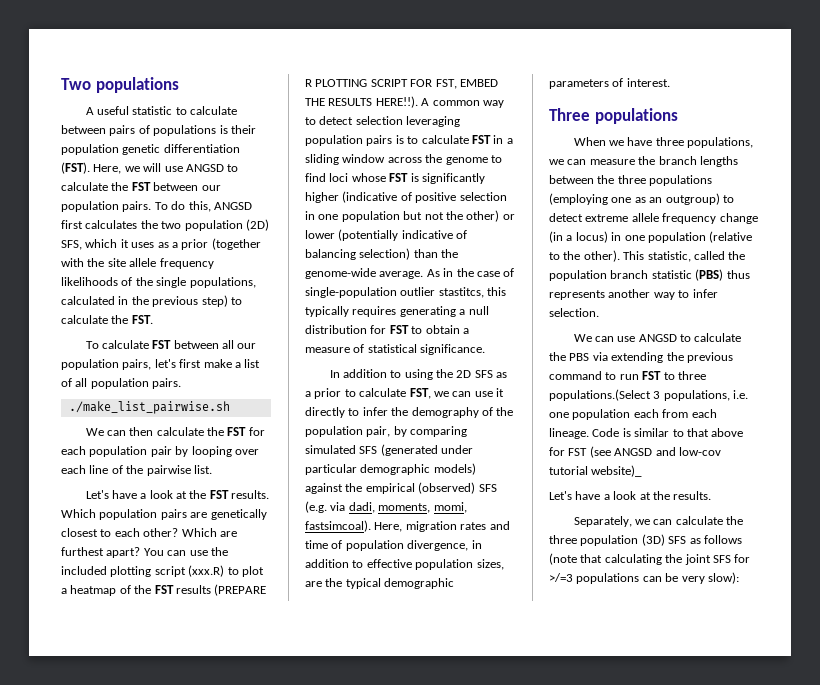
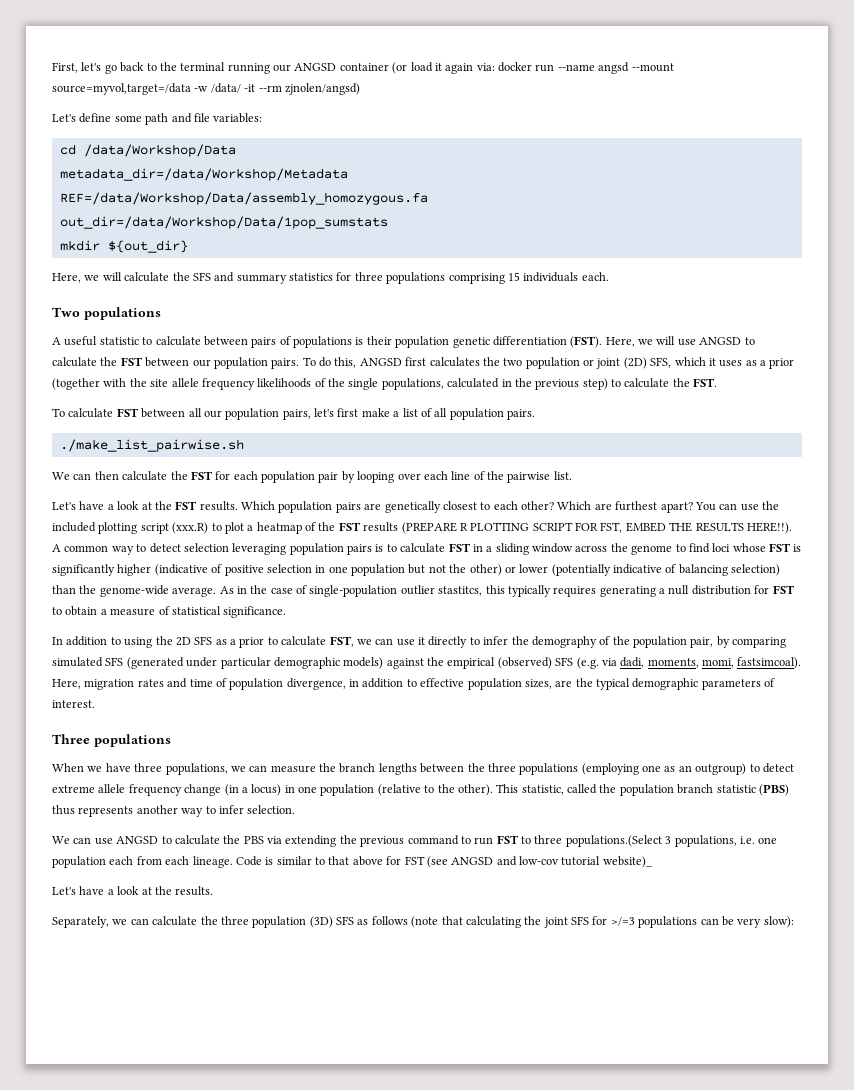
(61, 84) none -> [52,62,674,74] [52,83,360,95] [52,113,263,125] [59,144,236,157] [59,168,348,181] [59,192,428,205] [59,216,388,229] [59,240,188,253] [52,272,609,284] First, let's go back to the terminal running our ANGSD container (or load it again via: docker run --name angsd --mount source=myvol,target=/data -w /data/ -it --rm zjnolen/angsd) // Let's define some path and file variables: // cd /data/Workshop/Data // metadata_dir=/data/Workshop/Metadata // REF=/data/Workshop/Data/assembly_homozygous.fa // out_dir=/data/Workshop/Data/1pop_sumstats // mkdir ${out_dir} // Here, we will calculate the SFS and summary statistics for three populations comprising 15 individuals each. //
(243, 225) none -> [583,358,621,369] or joint

